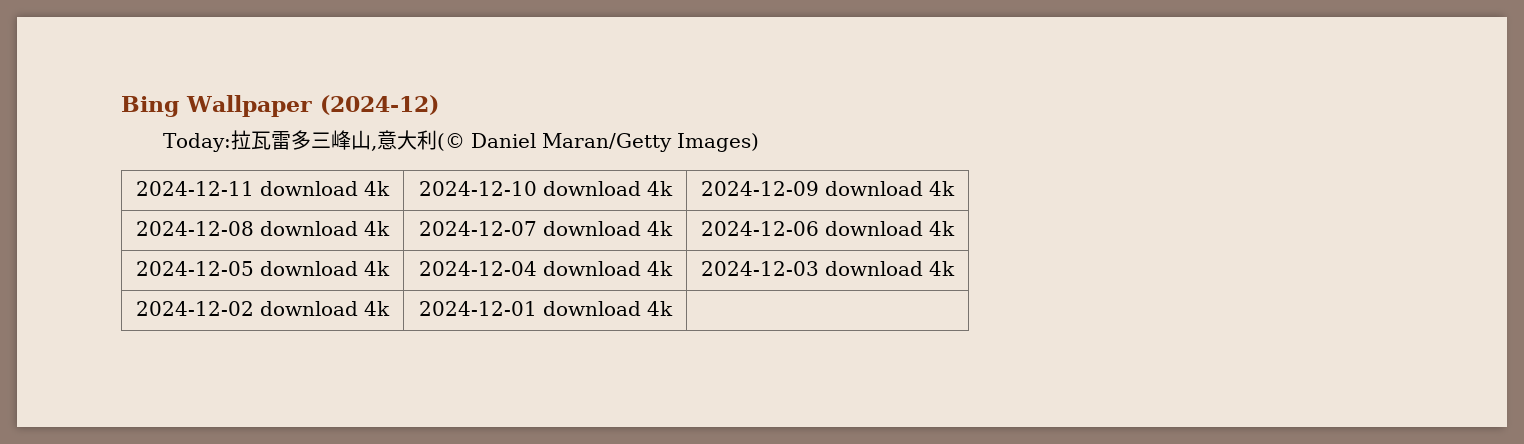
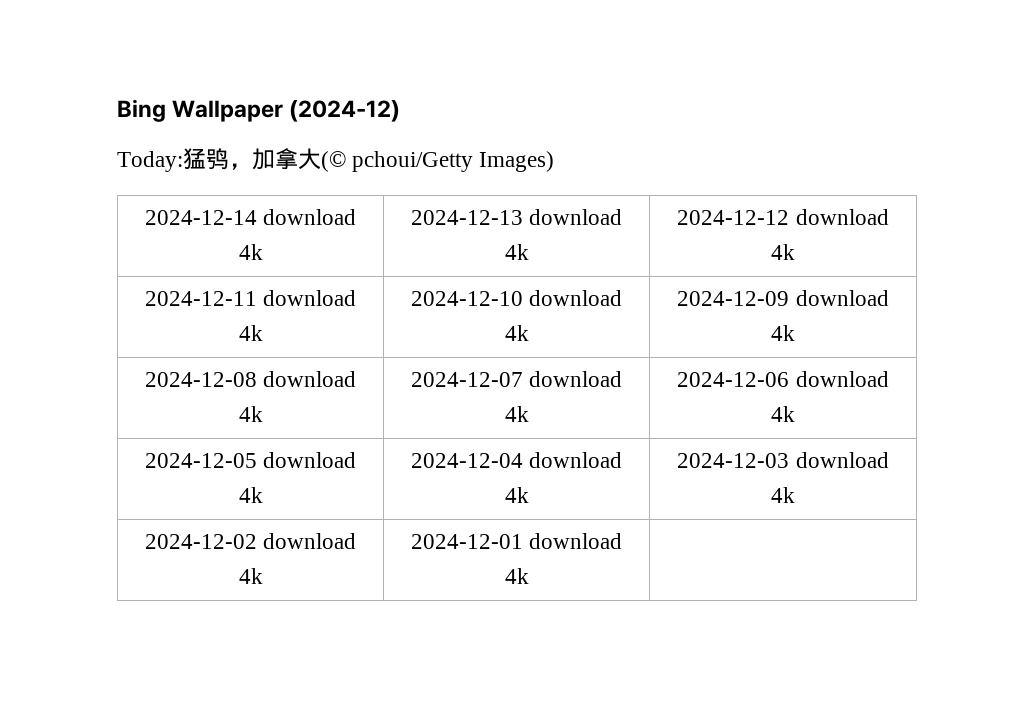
[231,130,760,152] 拉瓦雷多三峰山,意大利(© Daniel Maran/Getty Images) -> [183,148,555,172] [144,209,357,225] [238,244,263,260] [410,209,623,225] [504,244,529,260] [677,209,889,225] [771,244,795,260] 猛鸮，加拿大(© pchoui/Getty Images) // 2024-12-14 download 4k | 2024-12-13 download 4k | 2024-12-12 download 4k

